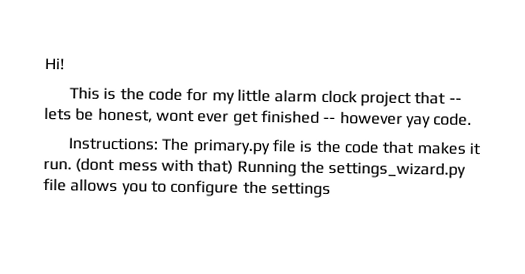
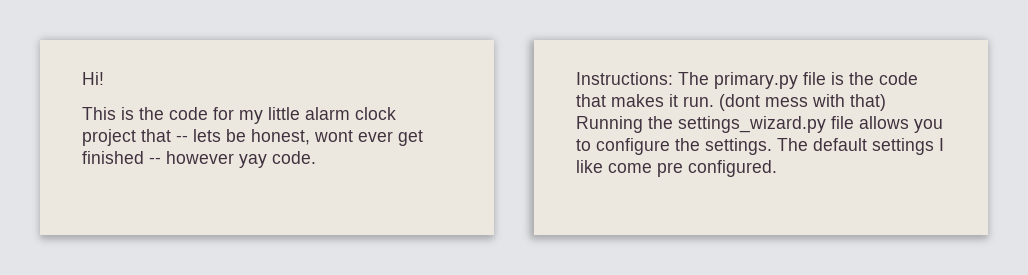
[270,182,331,198] settings -> [705,138,944,155] [576,160,777,177] settings. The default settings I like come pre configured.

